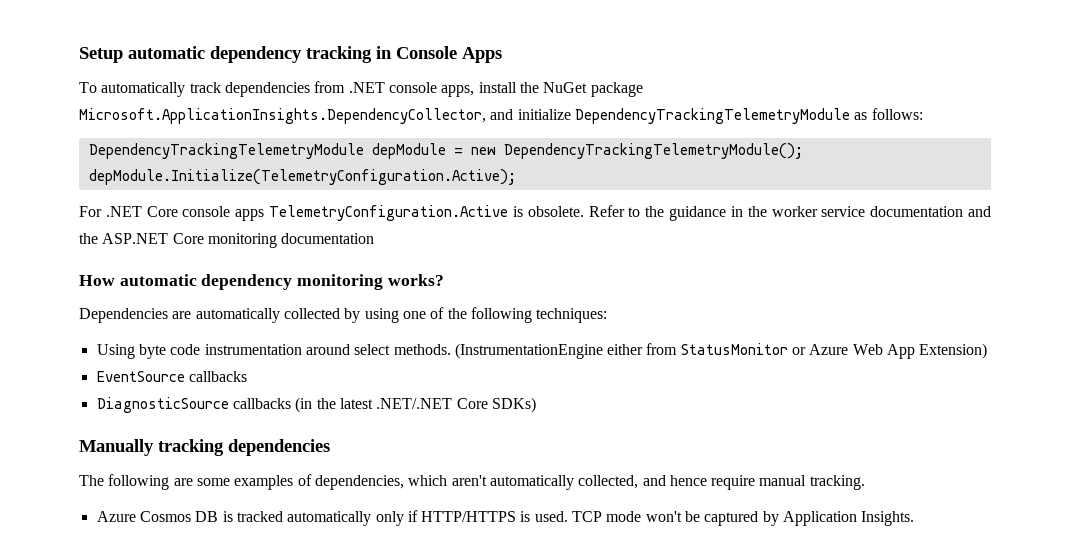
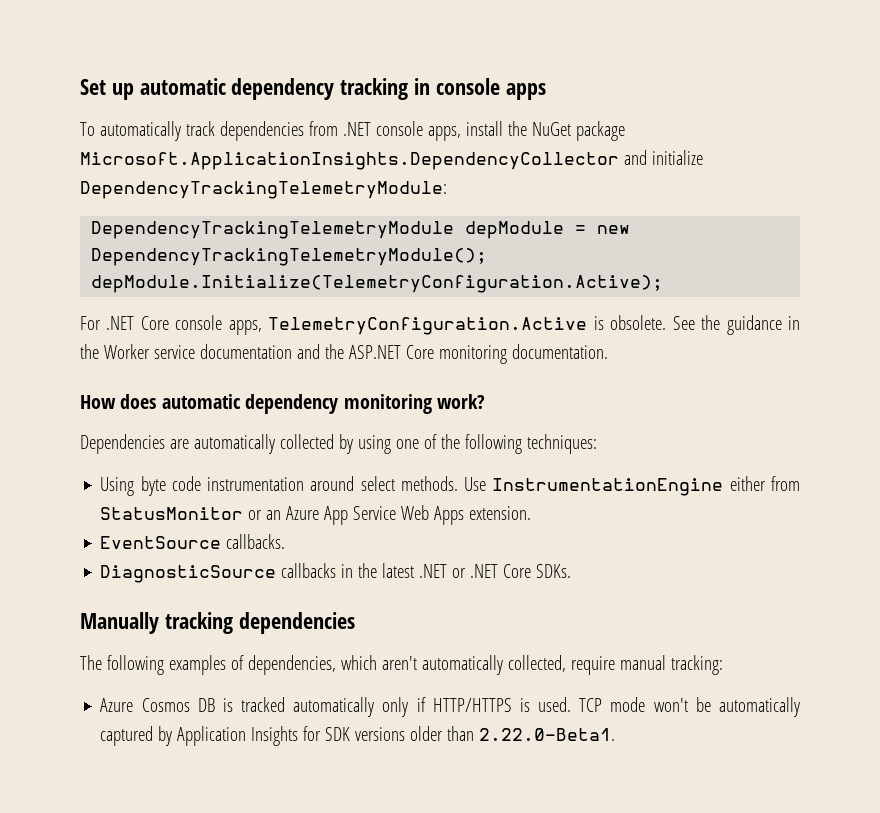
[79,47,123,63] Setup -> [80,79,134,100] Set up
[396,46,502,63] Console Apps -> [435,78,546,100] console apps
[79,108,486,124] Microsoft.ApplicationInsights.DependencyCollector, -> [80,152,619,170] Microsoft.ApplicationInsights.DependencyCollector
[574,108,923,124] DependencyTrackingTelemetryModule as follows: -> [80,181,447,199] DependencyTrackingTelemetryModule:
[235,209,265,221] apps -> [228,320,262,335] apps,
[588,205,641,217] Refer to -> [672,316,695,330] See
[771,206,818,217] worker -> [103,344,150,359] Worker
[281,233,375,244] documentation -> [511,344,608,359] documentation.
(115, 280) none -> [120,394,157,409] does
[387,274,444,286] works? -> [437,394,485,409] work?
[454,343,603,359] (InstrumentationEngine -> [464,477,724,496] Use InstrumentationEngine
[809,343,988,359] Azure Web App Extension) -> [266,505,532,525] an Azure App Service Web Apps extension.
[188,371,247,382] callbacks -> [226,534,286,549] callbacks.
[295,397,313,413] (in -> [341,564,354,578] in
[376,397,536,413] .NET/.NET Core SDKs) -> [419,564,572,578] .NET or .NET Core SDKs.
[173,478,230,486] are some -> (164, 665) none
[642,475,707,486] and hence -> (566, 663) none
[809,475,865,490] tracking. -> [670,655,723,675] tracking:
(701, 516) none -> [718,697,800,717] automatically
[861,511,915,526] Insights. -> [251,726,616,746] Insights for SDK versions older than 2.22.0-Beta1.

